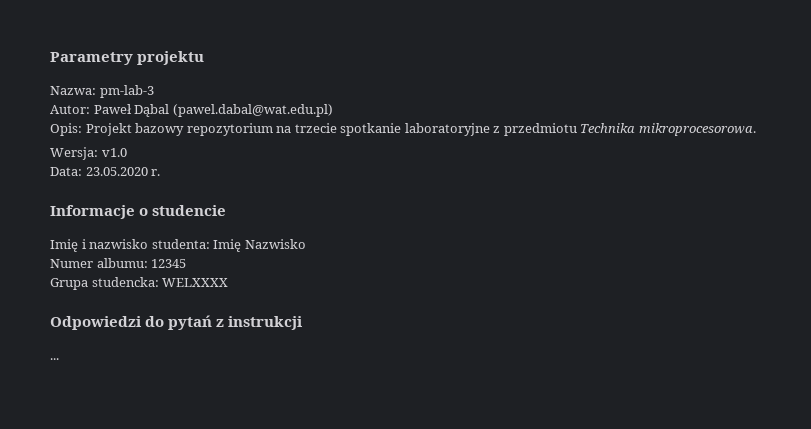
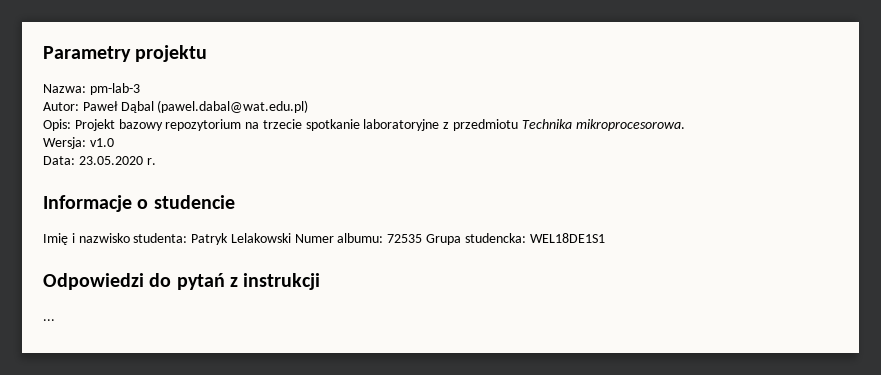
[213,239,306,252] Imię Nazwisko // -> [191,233,291,245] Patryk Lelakowski
[151,259,187,268] 12345 // -> [387,234,423,243] 72535
[162,278,229,287] WELXXXX -> [529,233,605,243] WEL18DE1S1

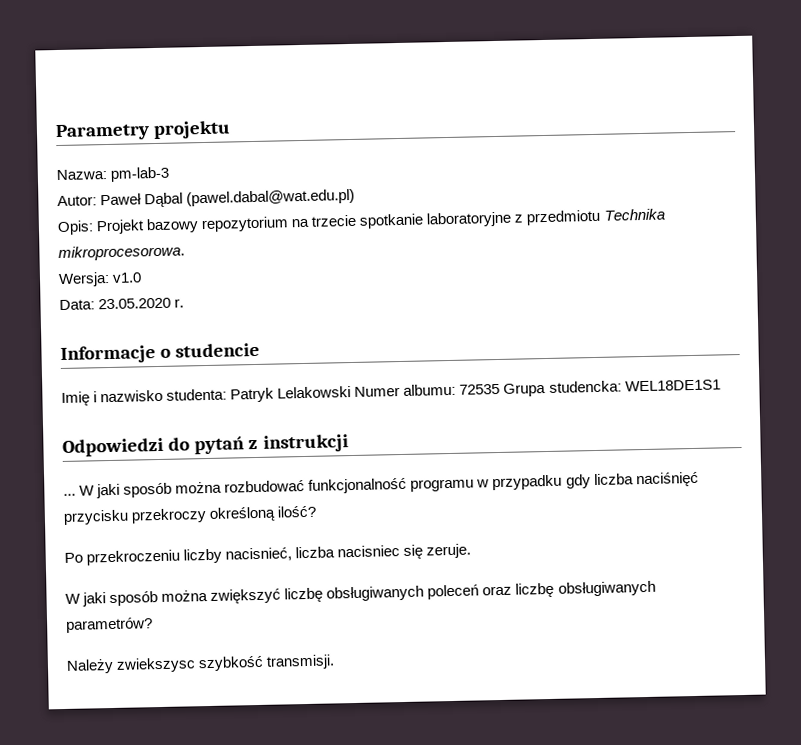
(55, 320) none -> [79,471,699,499] [63,505,317,525] [64,543,472,566] [65,580,656,607] [66,617,153,633] [66,654,336,674] W jaki sposób można rozbudować funkcjonalność programu w przypadku gdy liczba naciśnięć przycisku przekroczy określoną ilość? // Po przekroczeniu liczby nacisnieć, liczba nacisniec się zeruje. // W jaki sposób można zwiększyć liczbę obsługiwanych poleceń oraz liczbę obsługiwanych parametrów? // Należy zwiekszysc szybkość transmisji.

